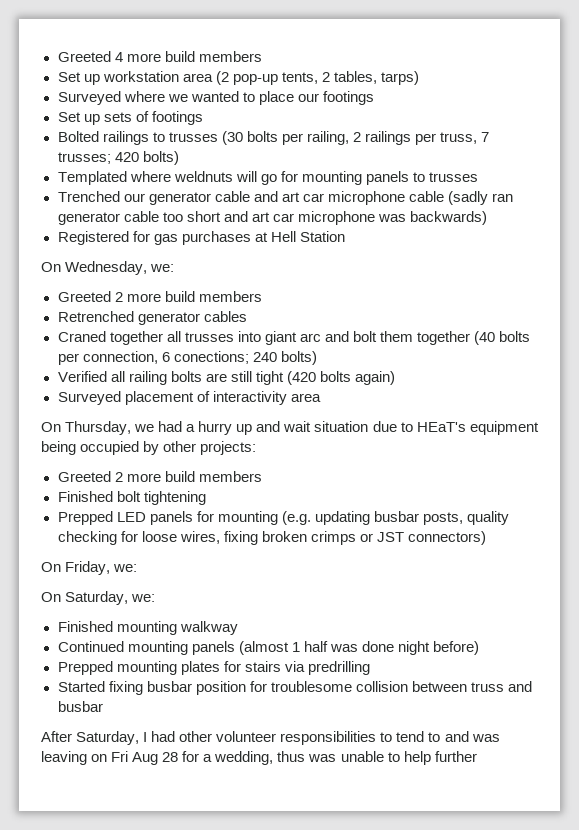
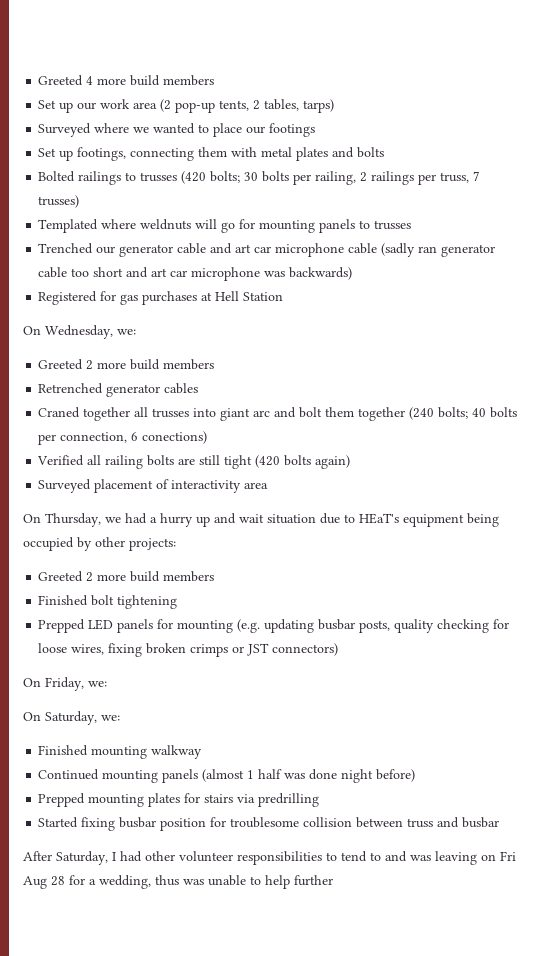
[102,71,179,82] workstation -> [77,99,131,110] our work
[103,111,203,125] sets of footings -> [77,147,385,161] footings, connecting them with metal plates and bolts
[221,131,243,145] (30 -> [181,171,259,184] (420 bolts; 30
[57,151,179,165] trusses; 420 bolts) -> [38,195,80,208] trusses)
[474,331,496,345] (40 -> [409,407,487,420] (240 bolts; 40
[173,351,317,365] conections; 240 bolts) -> [142,431,208,444] conections)

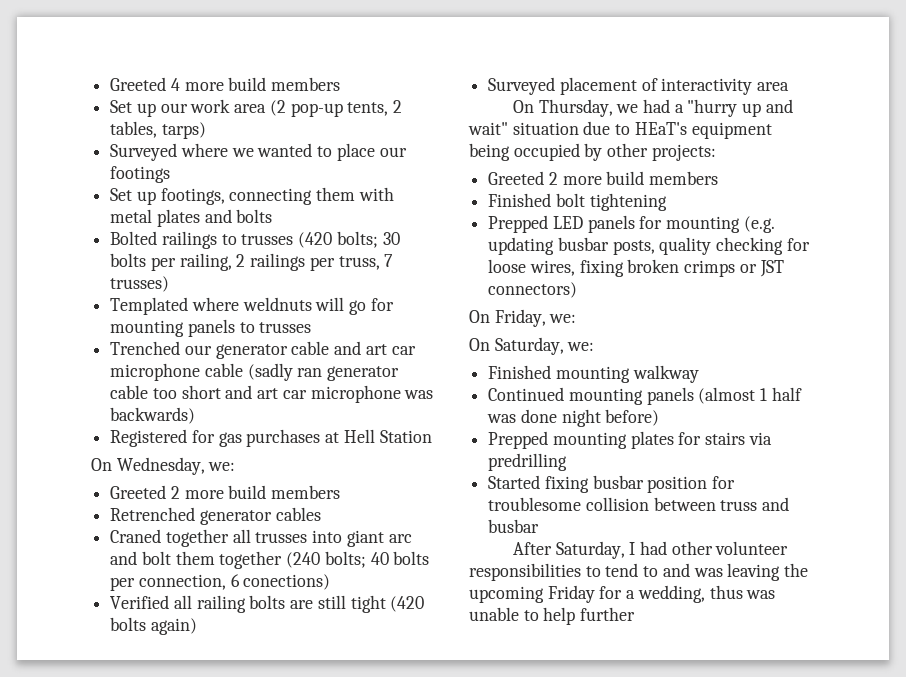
[160,513,193,527] hurry -> [687,99,738,117] "hurry
[239,514,264,523] wait -> [468,122,508,135] wait"
[481,851,516,861] [23,876,65,889] on Fri Aug 28 -> [784,563,809,577] [469,585,595,603] the upcoming Friday

